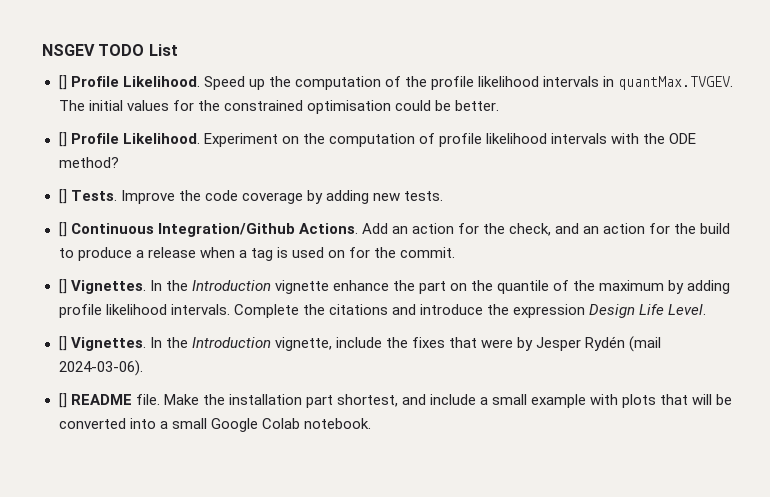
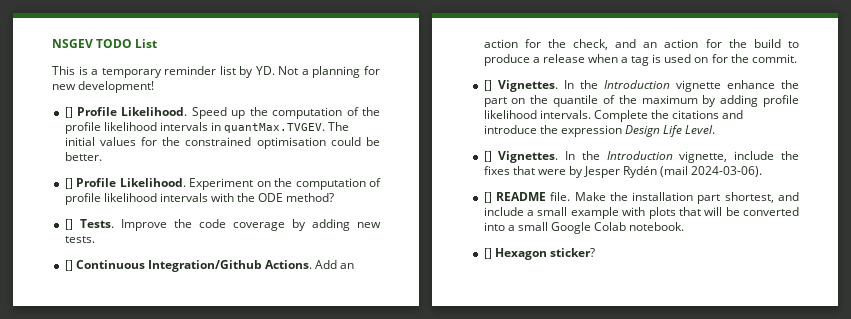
(178, 50) none -> [52,66,380,78] [52,81,155,93] // This is a temporary reminder list by YD. Not a planning for new development!
(371, 423) none -> [483,248,595,260] // [] Hexagon sticker?

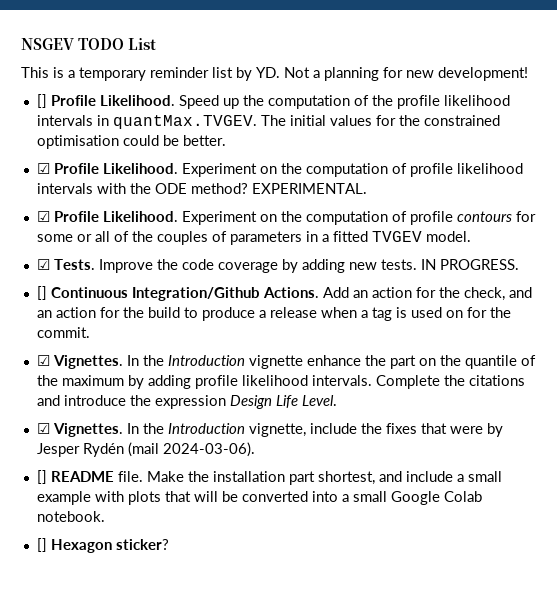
[64,178,73,189] [] -> [36,163,50,174] ☑
[64,219,73,230] // [] -> [251,183,367,194] [36,211,536,225] [36,231,471,245] [36,259,50,270] EXPERIMENTAL. // ☑ Profile Likelihood. Experiment on the computation of profile contours for some or all of the couples of parameters in a fitted TVGEV model. // ☑
(95, 239) none -> [420,259,519,270] IN PROGRESS.
[483,80,492,91] [] -> [36,355,50,366] ☑
[483,151,492,162] [] -> [36,423,50,434] ☑

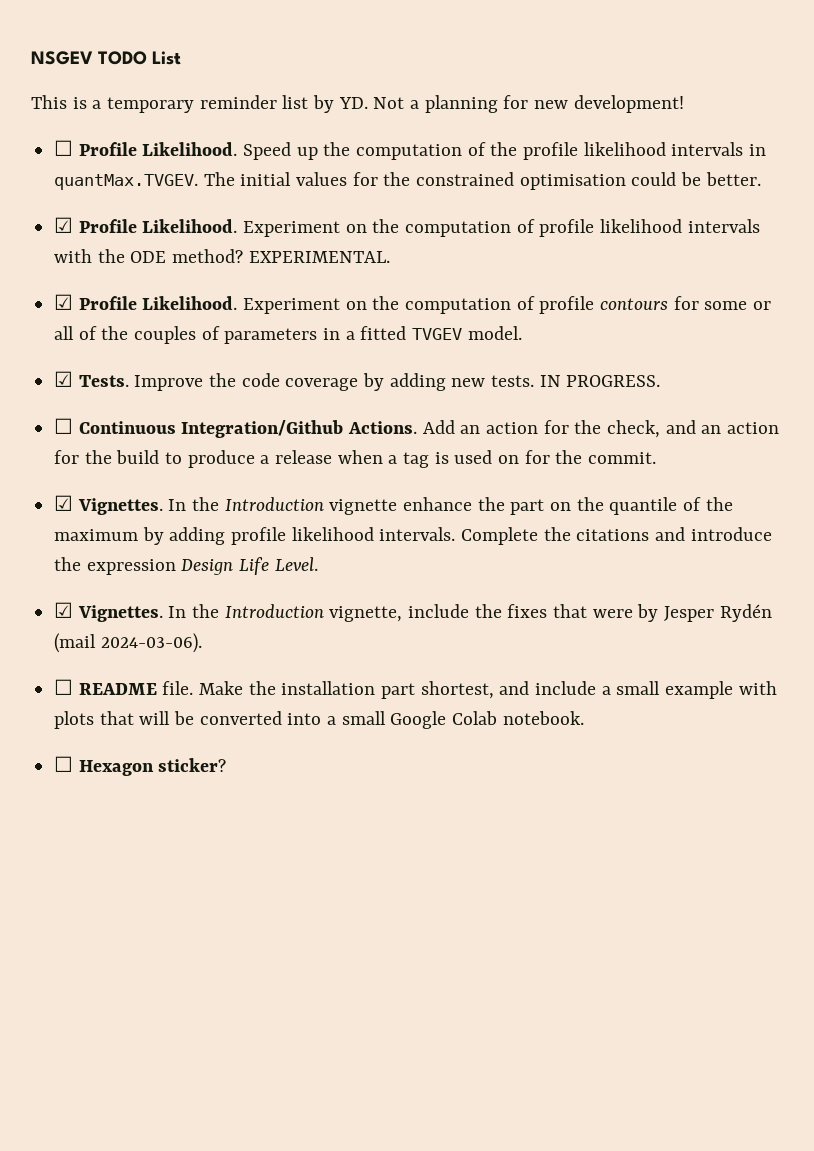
[36,94,47,108] [] -> [54,140,74,156] ☐
[36,286,47,300] [] -> [54,418,74,434] ☐
[36,470,47,484] [] -> [54,679,74,695] ☐
[36,538,47,552] [] -> [54,756,74,772] ☐

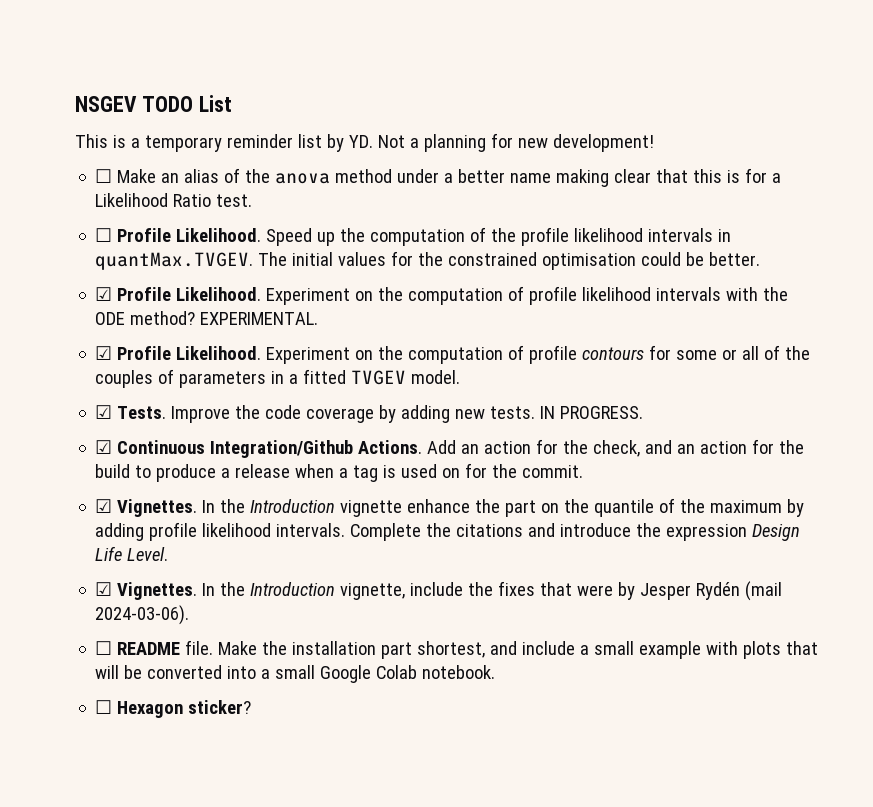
(684, 104) none -> [95,168,782,187] [95,193,253,207] // ☐ Make an alias of the anova method under a better name making clear that this is for a Likelihood Ratio test.
[54,418,74,434] ☐ -> [95,440,113,454] ☑

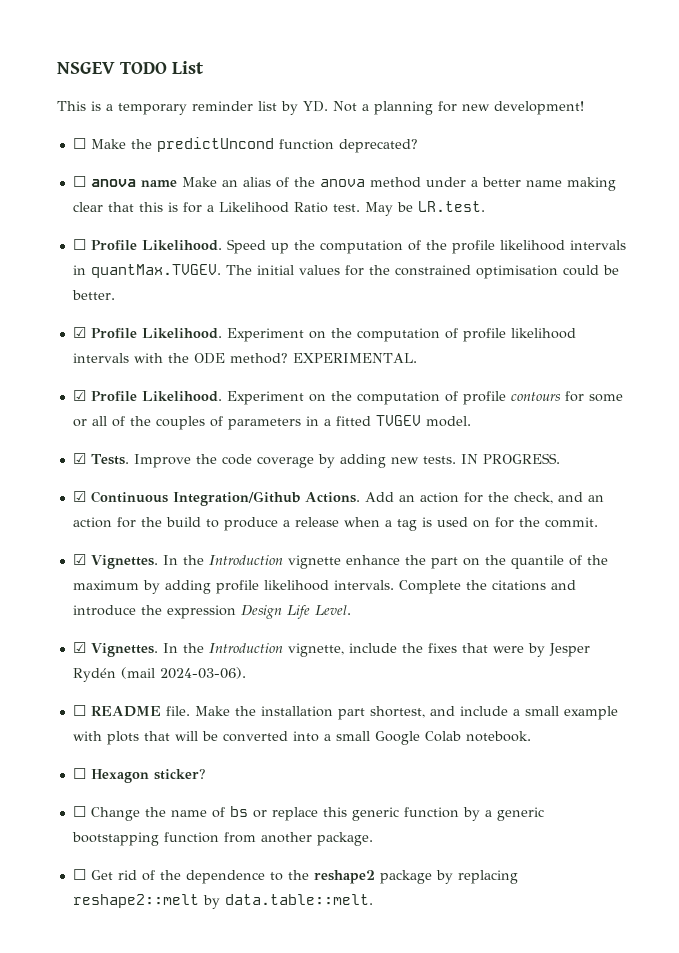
(157, 176) none -> [130,137,418,153] [72,176,217,187] the predictUncond function deprecated? // ☐ anova name Make
(253, 200) none -> [364,201,485,216] May be LR.test.
(252, 707) none -> [72,806,544,821] [71,832,373,846] [72,869,518,884] [72,894,373,909] // ☐ Change the name of bs or replace this generic function by a generic bootstapping function from another package. // ☐ Get rid of the dependence to the reshape2 package by replacing reshape2::melt by data.table::melt.

